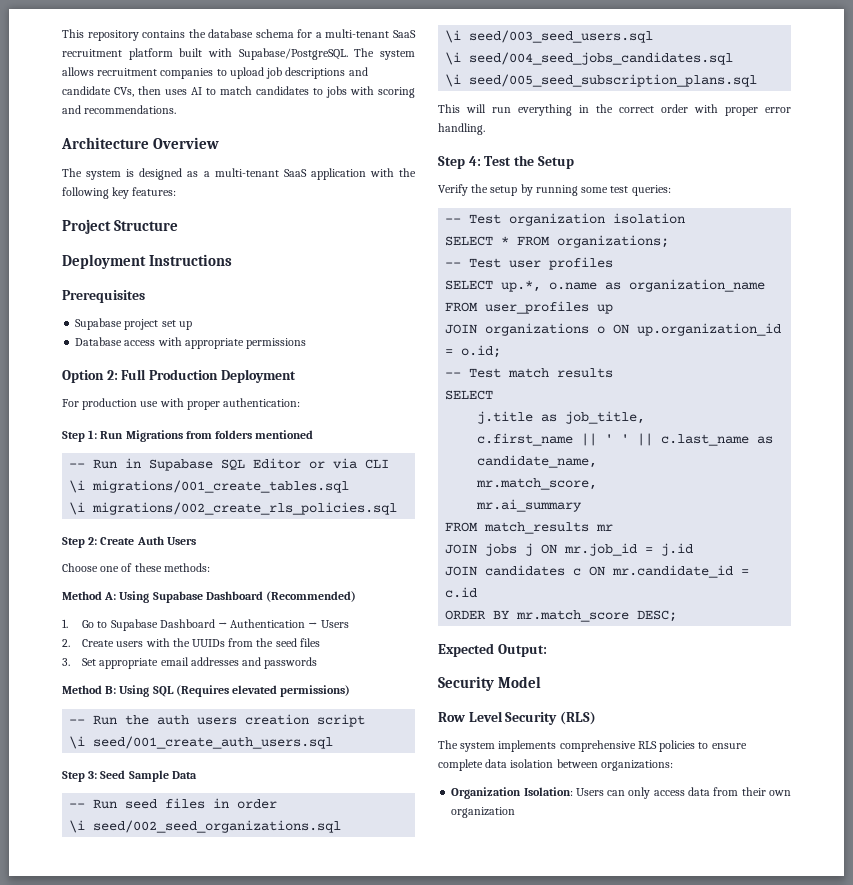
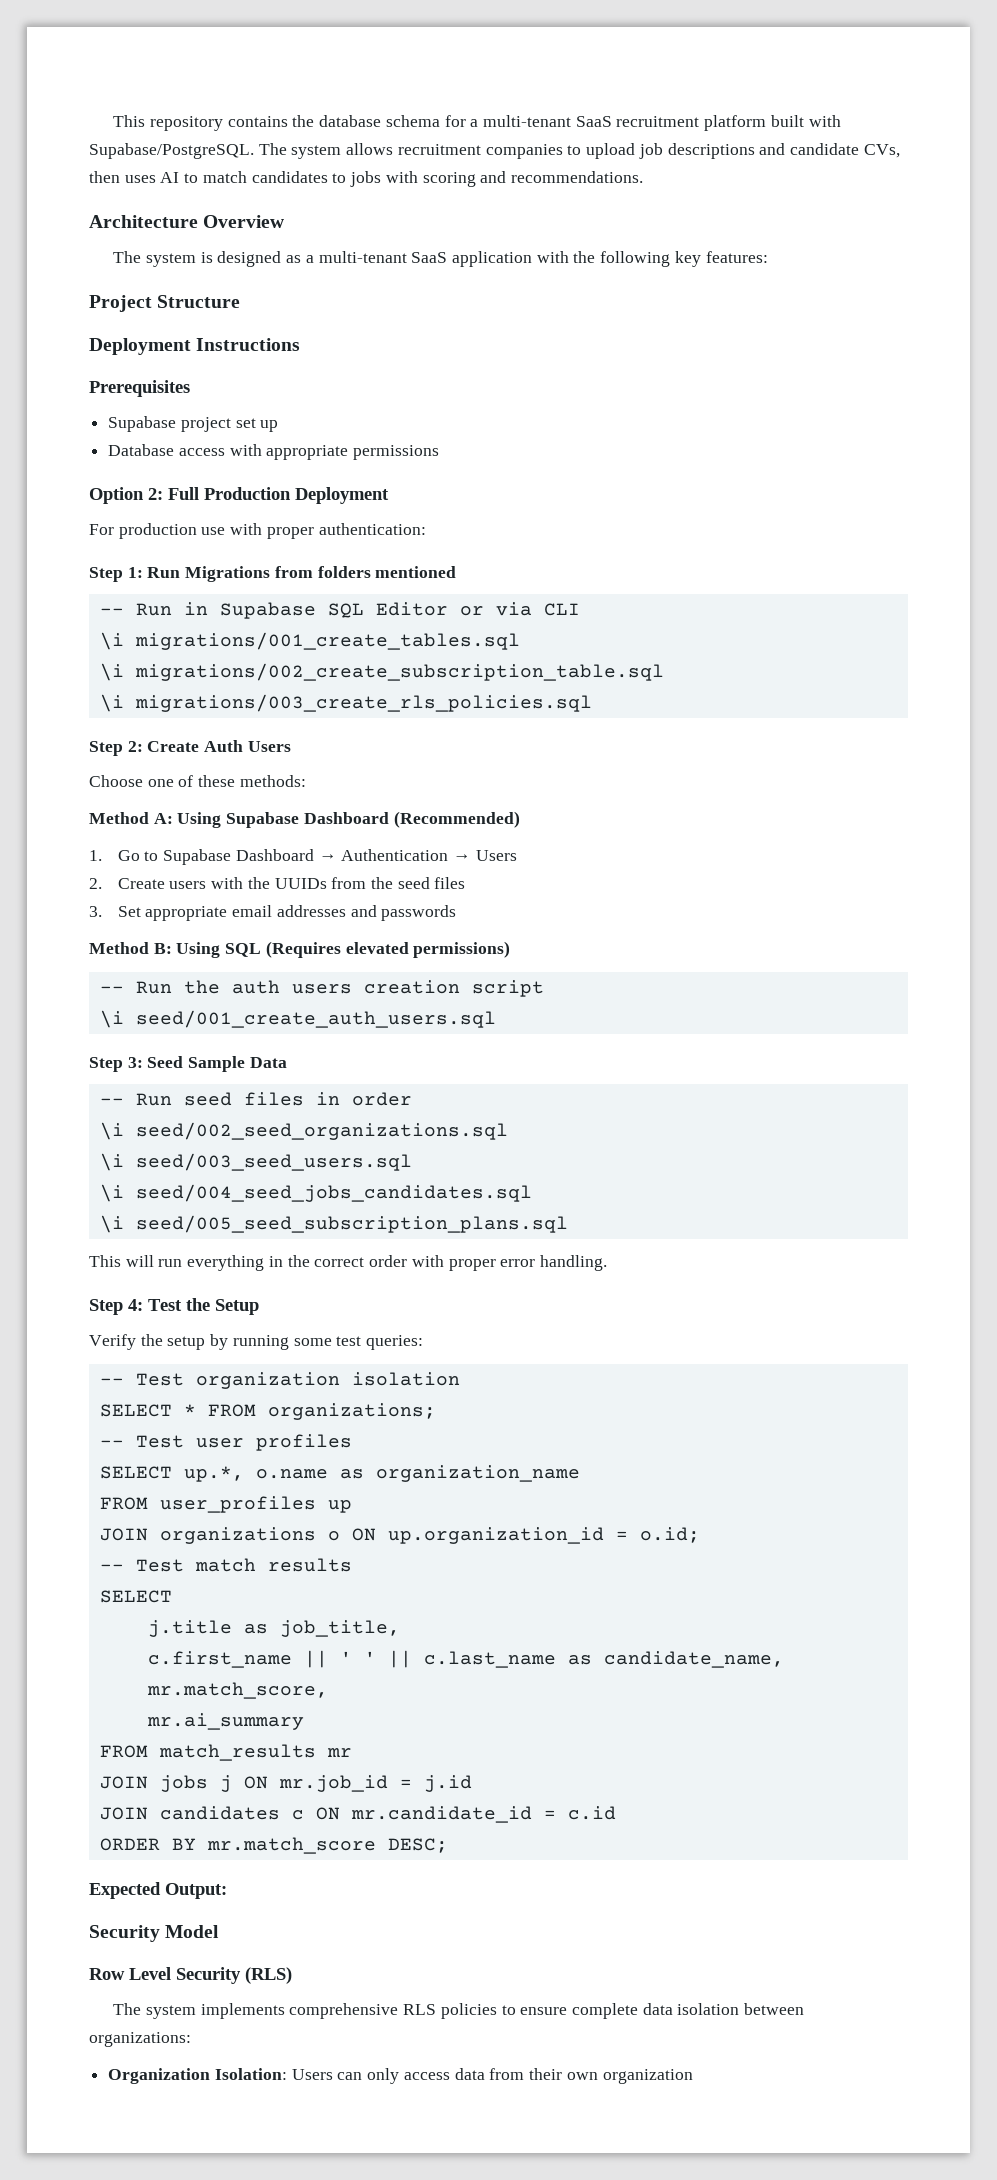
[92,502,398,515] migrations/002_create_rls_policies.sql -> [134,663,664,681] [99,694,592,712] migrations/002_create_subscription_table.sql // \i migrations/003_create_rls_policies.sql

